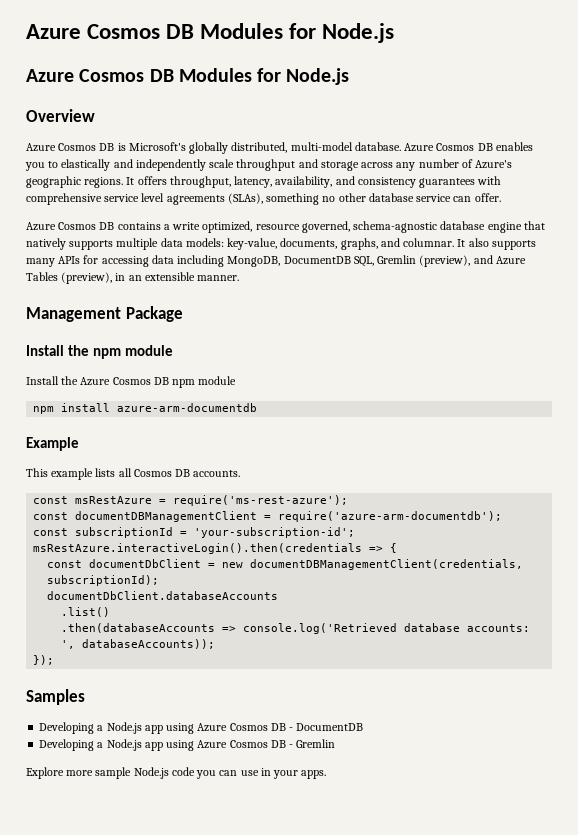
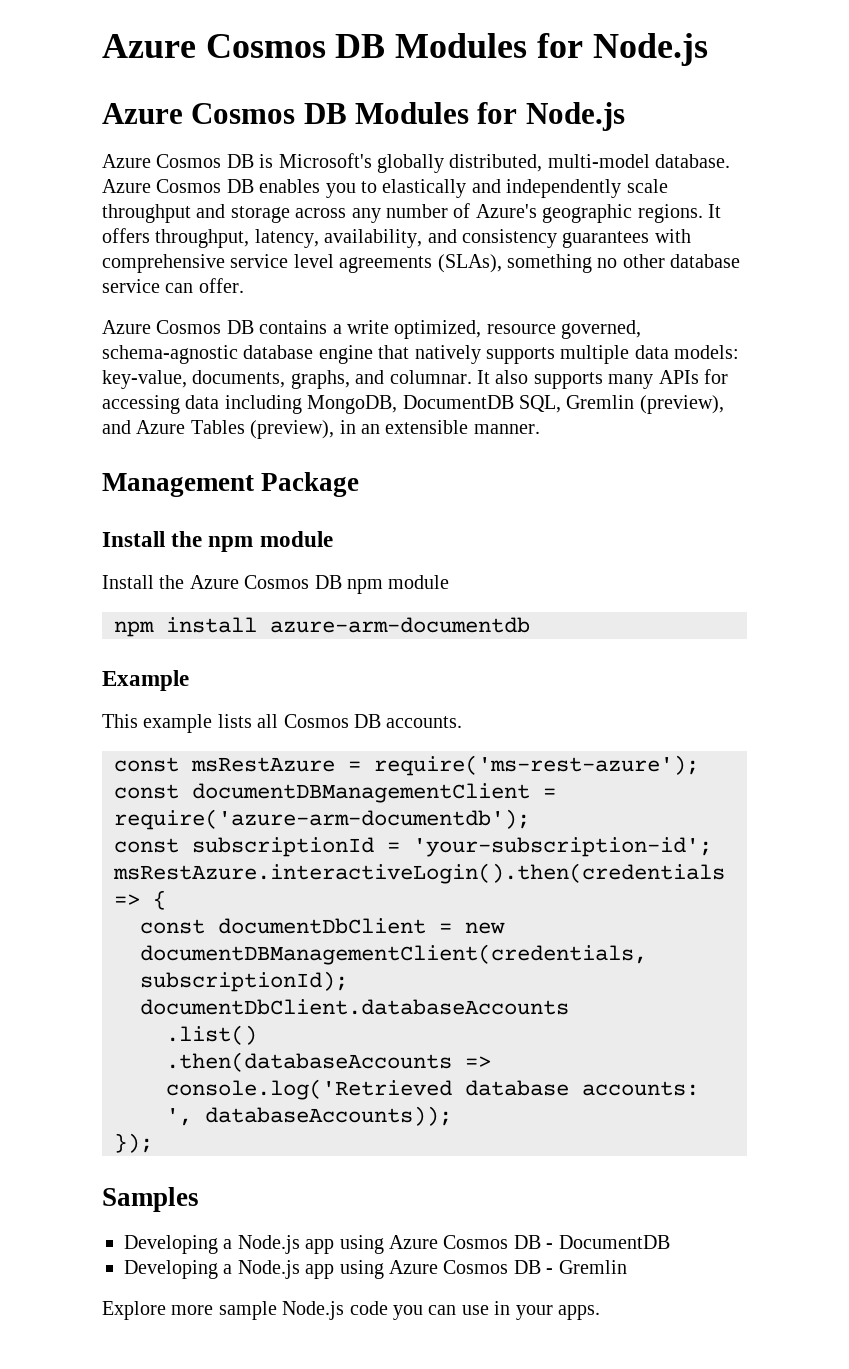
[26,109,95,122] // Overview -> (625, 116) none

